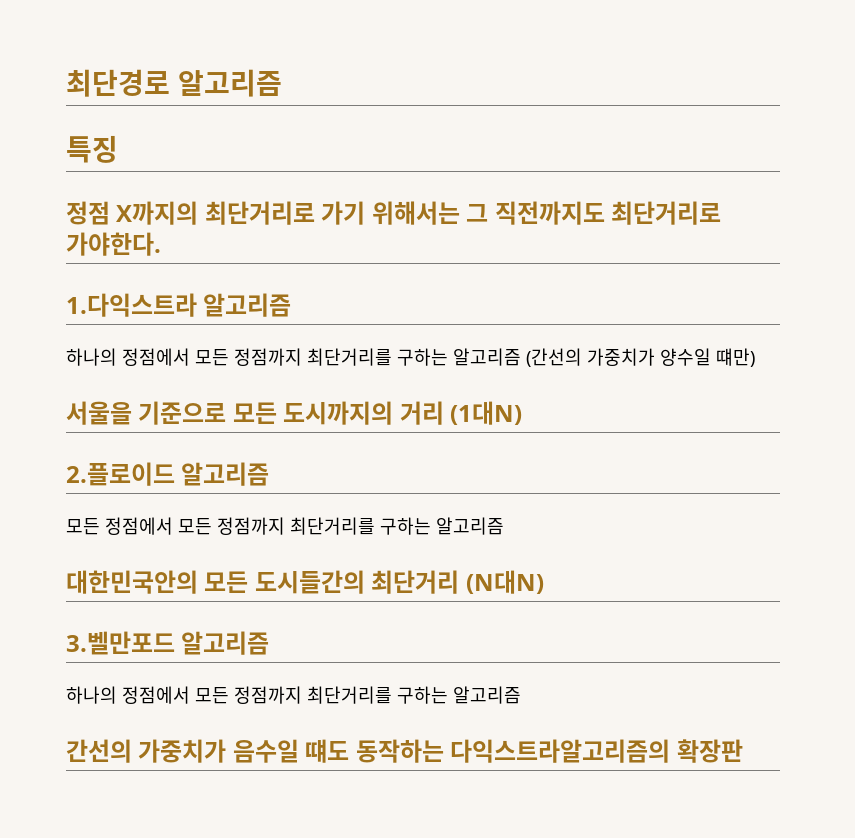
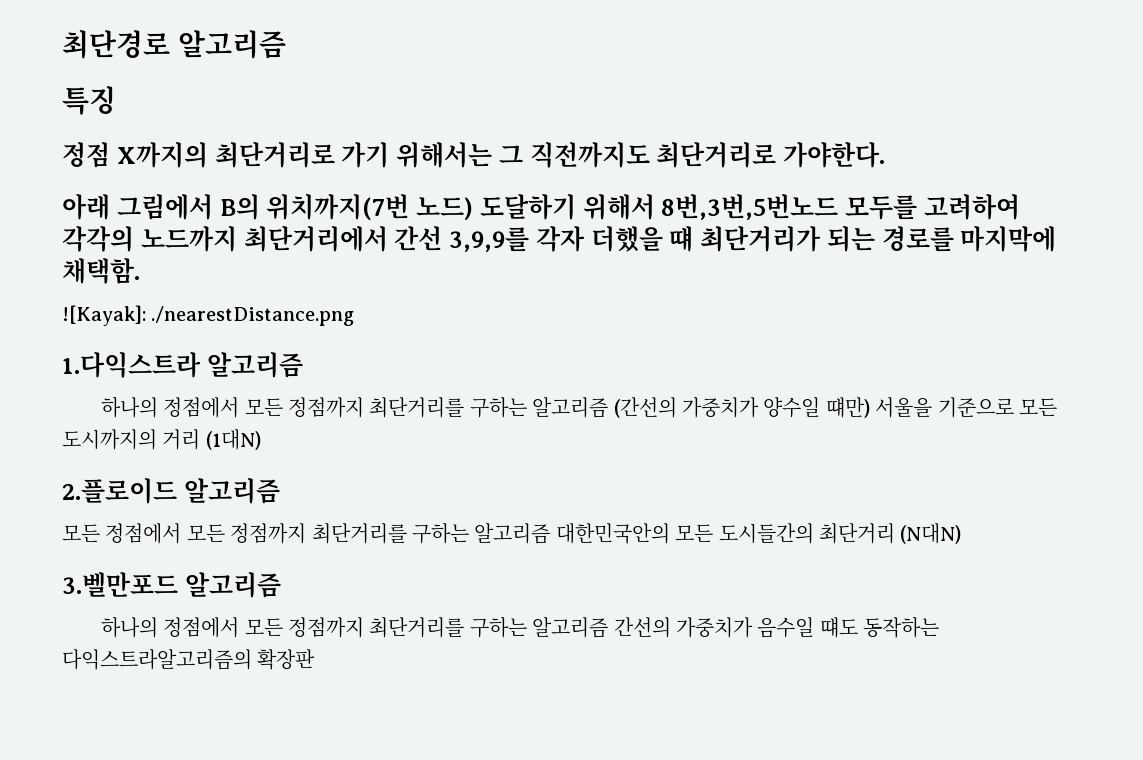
(161, 244) none -> [62,194,1020,220] [62,226,1057,252] [62,258,140,284] [62,305,355,326] // 아래 그림에서 B의 위치까지(7번 노드) 도달하기 위해서 8번,3번,5번노드 모두를 고려하여 각각의 노드까지 최단거리에서 간선 3,9,9를 각자 더했을 떄 최단거리가 되는 경로를 마지막에 채택함. // ![Kayak]: ./nearestDistance.png
(755, 357) // -> (870, 407) none
(504, 526) // -> (551, 533) none
(521, 695) // -> (609, 627) none

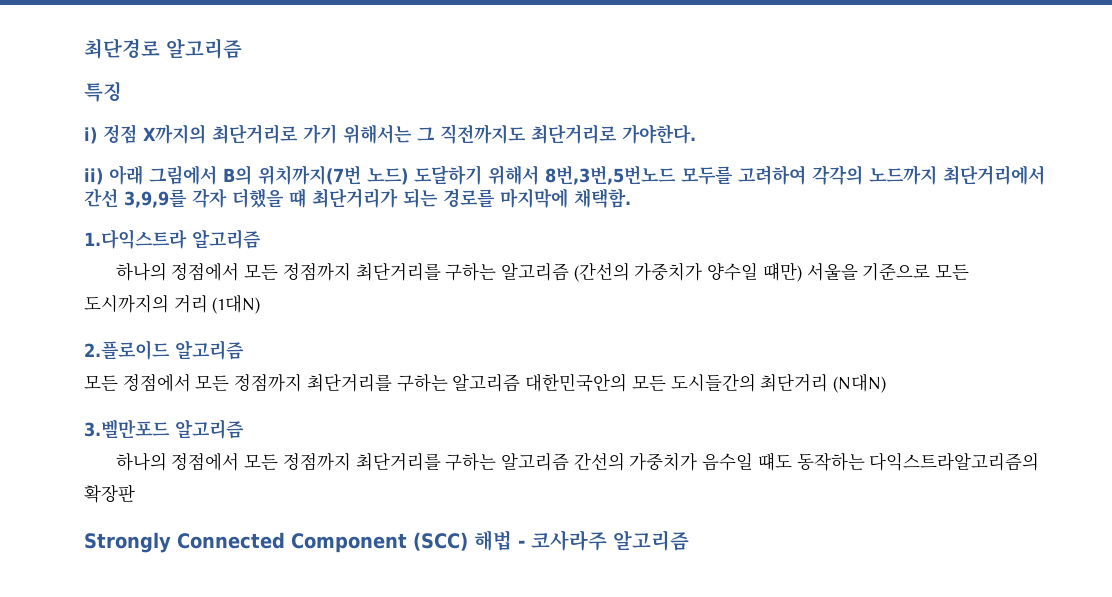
(116, 100) none -> [84,127,97,144] i)
(885, 155) none -> [84,168,103,185] ii)
[62,305,355,326] // ![Kayak]: ./nearestDistance.png -> (631, 198) none
(316, 659) none -> [84,530,689,553] // Strongly Connected Component (SCC) 해법 - 코사라주 알고리즘

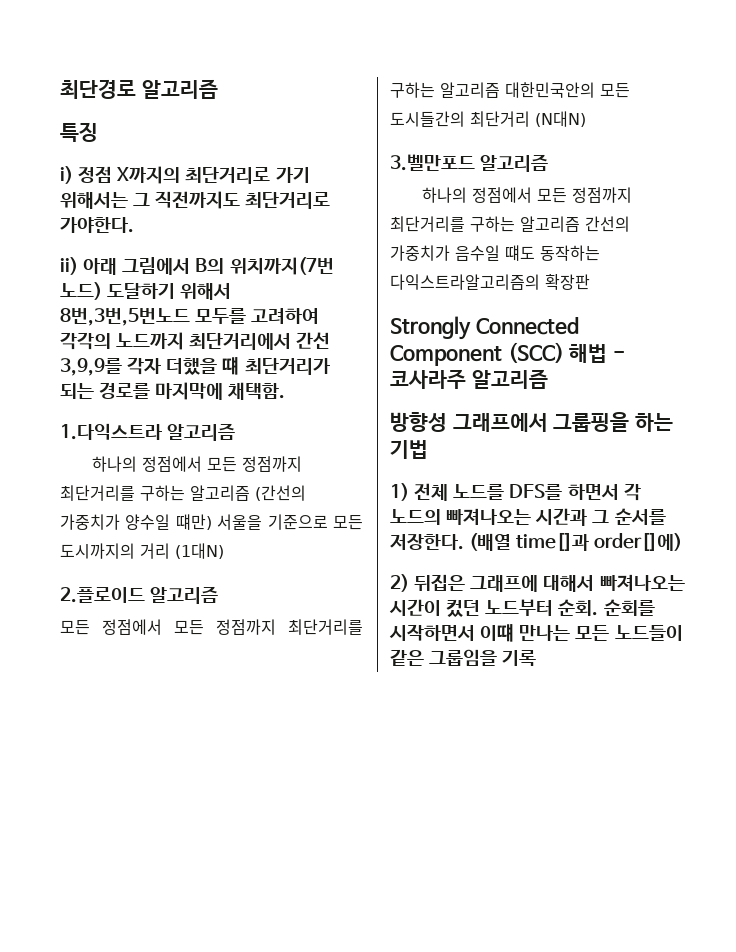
(689, 540) none -> [390,412,673,432] [390,440,428,459] [390,483,641,501] [390,508,666,526] [390,532,683,551] [390,574,685,592] [389,599,655,617] [389,624,683,642] [390,649,537,666] // 방향성 그래프에서 그룹핑을 하는 기법 // 1) 전체 노드를 DFS를 하면서 각 노드의 빠져나오는 시간과 그 순서를 저장한다. (배열 time[]과 order[]에) // 2) 뒤집은 그래프에 대해서 빠져나오는 시간이 컸던 노드부터 순회. 순회를 시작하면서 이떄 만나는 모든 노드들이 같은 그룹임을 기록

